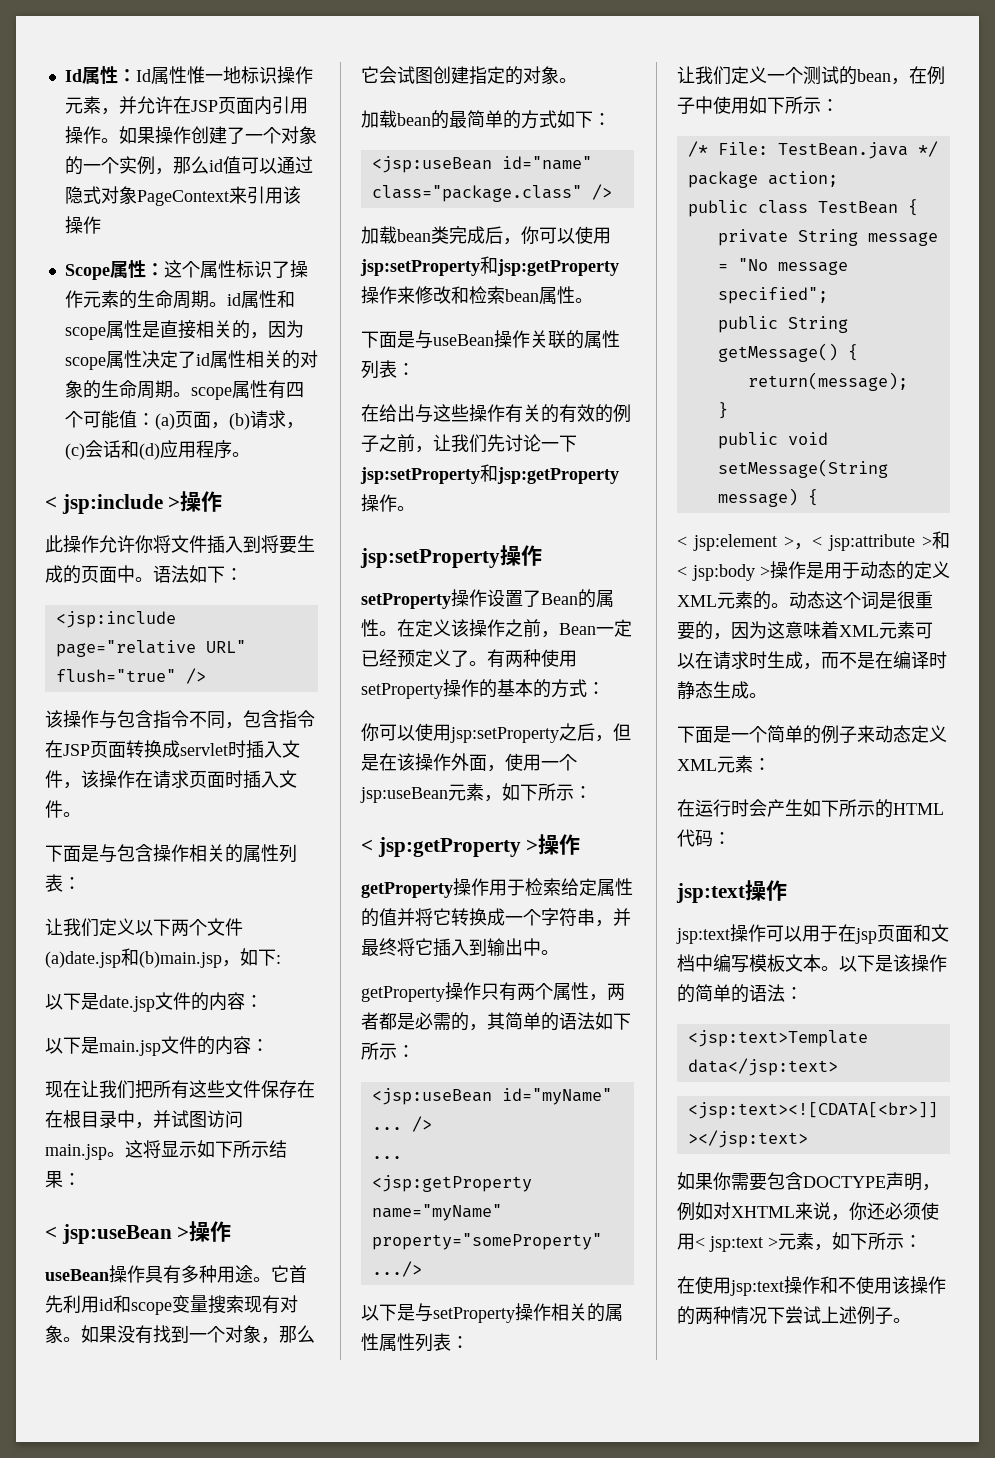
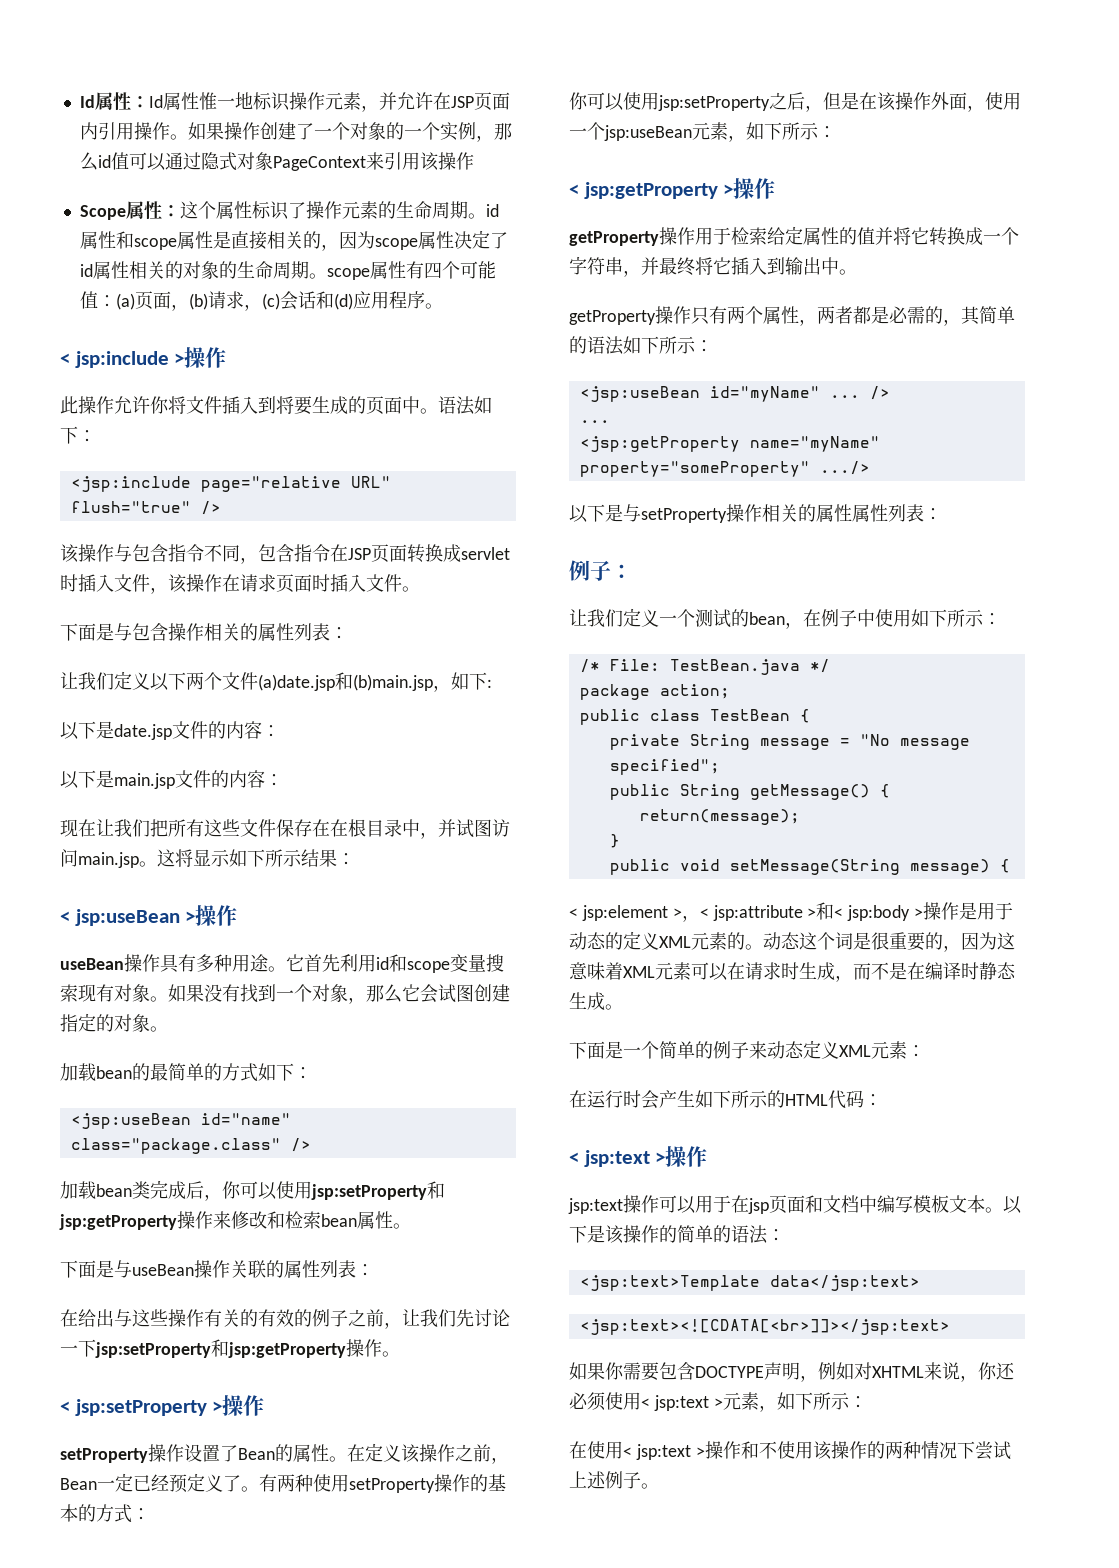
[360,548,500,568] jsp:setProperty -> [60,1399,223,1416] < jsp:setProperty >
(469, 1342) none -> [569,560,632,581] // 例子：
[676,883,745,903] jsp:text -> [569,1150,666,1167] < jsp:text >
[730,1280,784,1296] jsp:text -> [623,1444,705,1460] < jsp:text >

